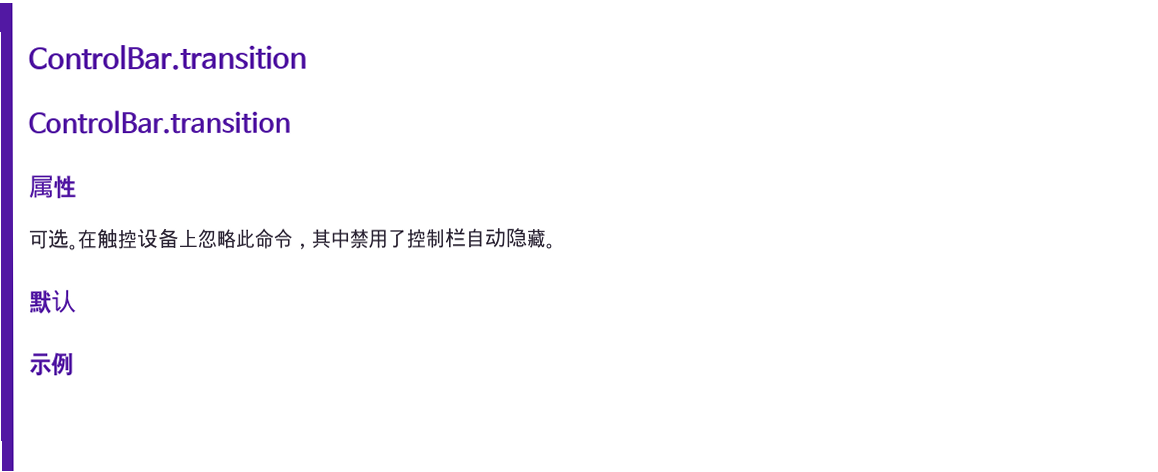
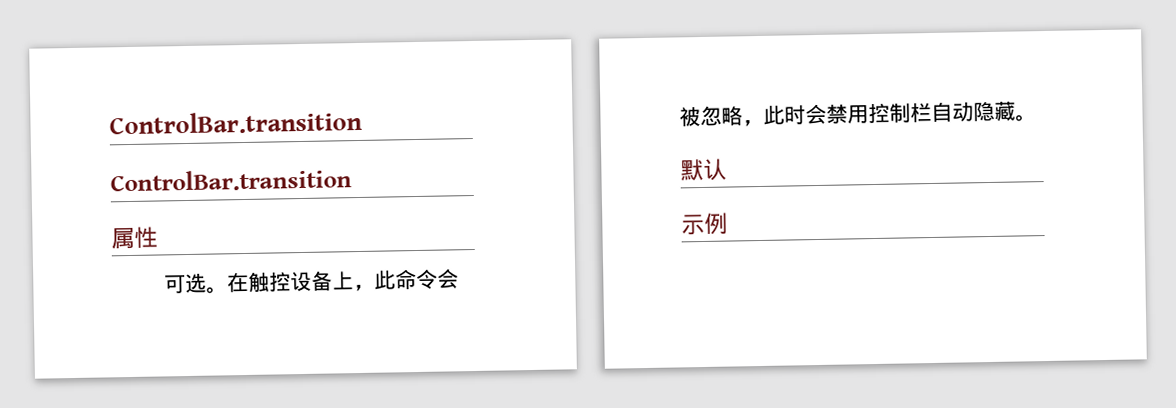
[197,228,408,250] 忽略此命令，其中禁用了 -> [353,268,460,292] [679,103,869,127] ，此命令会被忽略，此时会禁用

